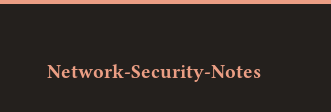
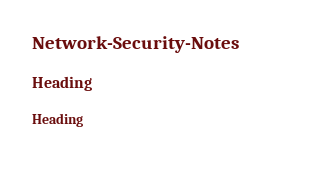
(261, 73) none -> [32,76,92,91] [32,113,83,127] // Heading // Heading

